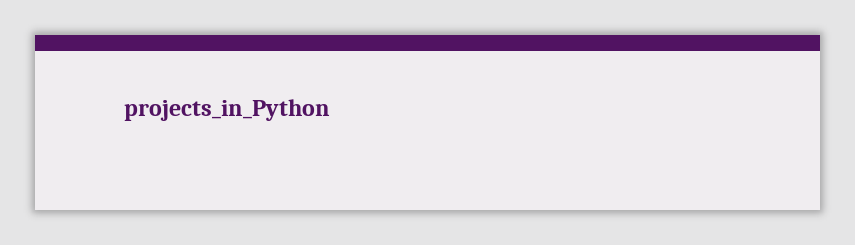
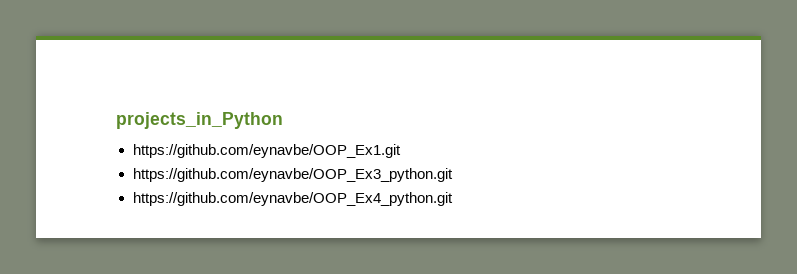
(330, 110) none -> [132,144,401,158] [132,168,453,182] [132,192,453,206] // https://github.com/eynavbe/OOP_Ex1.git // https://github.com/eynavbe/OOP_Ex3_python.git // https://github.com/eynavbe/OOP_Ex4_python.git

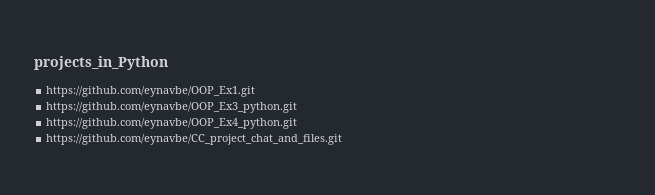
(453, 199) none -> [46,134,343,145] // https://github.com/eynavbe/CC_project_chat_and_files.git

